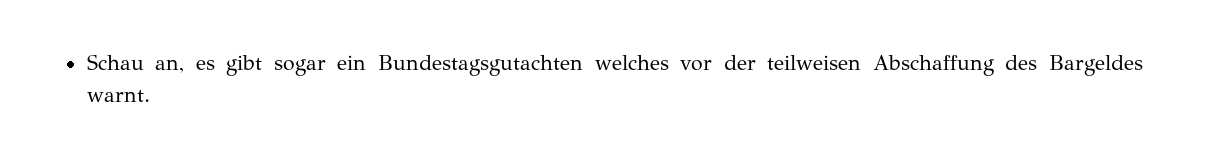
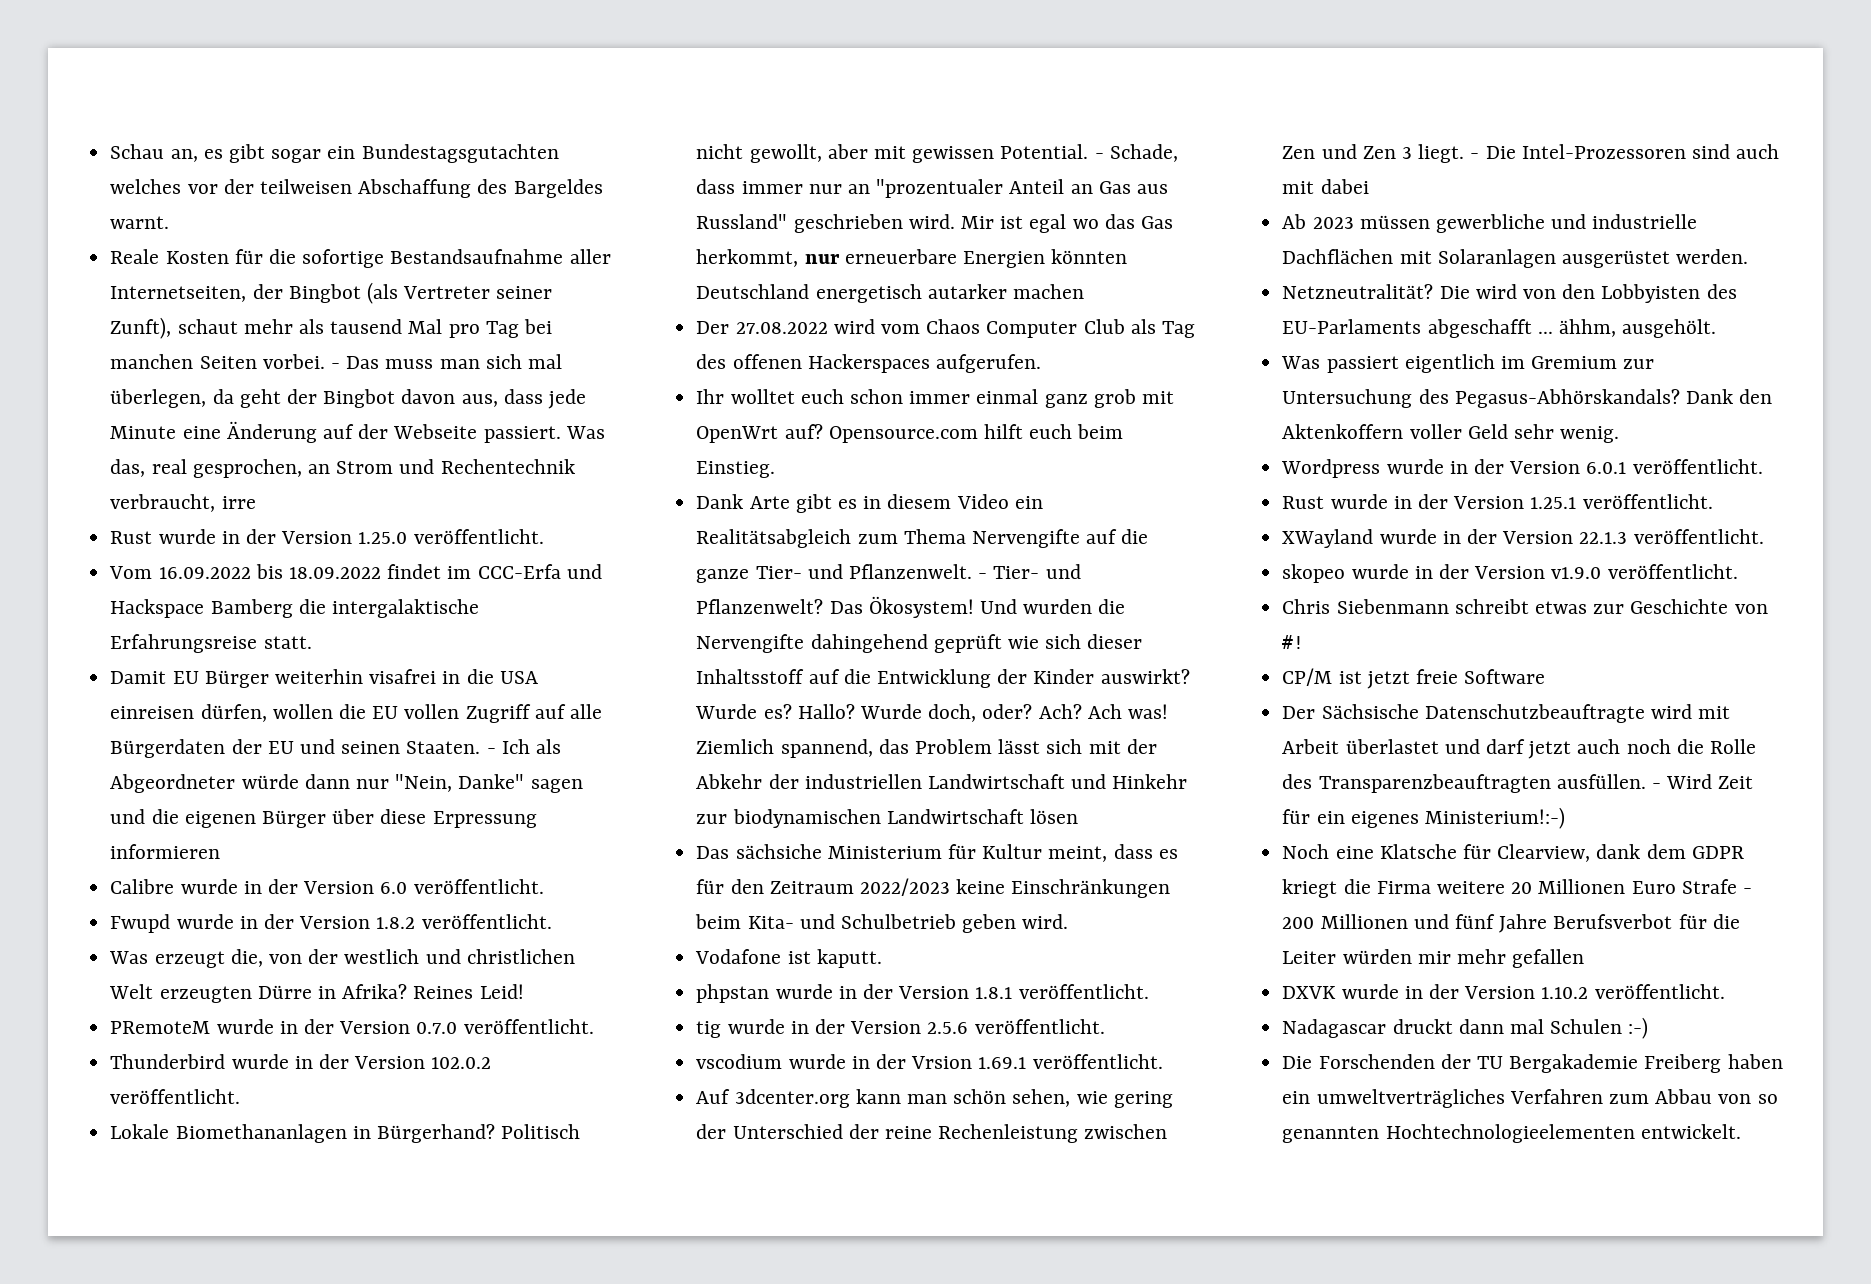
(150, 96) none -> [110,249,611,268] [110,282,553,304] [110,317,552,339] [110,354,562,369] [110,389,586,409] [110,421,605,443] [110,459,575,478] [110,494,256,512] [110,529,544,544] [109,564,602,579] [110,599,479,618] [110,634,312,653] [110,669,538,688] [110,704,602,723] [110,739,561,758] [110,774,583,793] [110,809,537,828] [110,844,221,859] [110,879,544,894] [110,914,552,933] [109,949,575,968] [109,984,524,1003] [110,1019,594,1034] [110,1054,492,1069] [110,1089,241,1104] [110,1124,581,1143] [696,144,1178,163] [696,179,1168,198] [696,214,1173,233] [696,249,1128,268] [696,284,1084,303] [696,319,1195,338] [696,354,1041,373] [696,389,1174,408] [696,424,1124,443] [696,461,776,478] [696,494,1043,513] [696,529,1149,548] [696,564,1081,583] [696,596,1126,618] [696,634,1143,653] [696,669,1190,688] [695,704,1168,722] [696,739,1157,758] [696,774,1188,789] [696,809,1078,828] [696,844,1178,862] [696,878,1171,898] [695,914,1069,933] [695,949,882,968] [696,984,1149,1003] [696,1019,1105,1038] [696,1054,1163,1069] [696,1089,1173,1108] [696,1124,1168,1143] [1282,144,1780,163] [1282,179,1369,194] [1282,214,1698,233] [1282,249,1749,268] [1282,284,1737,303] [1282,319,1717,338] [1281,354,1655,373] [1282,389,1773,408] [1282,424,1620,443] [1281,459,1763,478] [1282,494,1713,509] [1282,529,1764,548] [1282,564,1738,583] [1282,599,1768,614] [1282,635,1305,649] [1282,668,1546,689] [1282,704,1731,723] [1282,739,1756,759] [1282,774,1754,793] [1282,807,1565,829] [1282,844,1744,862] [1282,879,1752,898] [1282,914,1740,933] [1282,949,1585,968] [1282,984,1725,999] [1282,1017,1649,1039] [1282,1054,1783,1073] [1282,1089,1778,1108] [1282,1124,1741,1143] // Reale Kosten für die sofortige Bestandsaufnahme aller Internetseiten, der Bingbot (als Vertreter seiner Zunft), schaut mehr als tausend Mal pro Tag bei manchen Seiten vorbei. - Das muss man sich mal überlegen, da geht der Bingbot davon aus, dass jede Minute eine Änderung auf der Webseite passiert. Was das, real gesprochen, an Strom und Rechentechnik verbraucht, irre // Rust wurde in der Version 1.25.0 veröffentlicht. // Vom 16.09.2022 bis 18.09.2022 findet im CCC-Erfa und Hackspace Bamberg die intergalaktische Erfahrungsreise statt. // Damit EU Bürger weiterhin visafrei in die USA einreisen dürfen, wollen die EU vollen Zugriff auf alle Bürgerdaten der EU und seinen Staaten. - Ich als Abgeordneter würde dann nur "Nein, Danke" sagen und die eigenen Bürger über diese Erpressung informieren // Calibre wurde in der Version 6.0 veröffentlicht. // Fwupd wurde in der Version 1.8.2 veröffentlicht. // Was erzeugt die, von der westlich und christlichen Welt erzeugten Dürre in Afrika? Reines Leid! // PRemoteM wurde in der Version 0.7.0 veröffentlicht. // Thunderbird wurde in der Version 102.0.2 veröffentlicht. // Lokale Biomethananlagen in Bürgerhand? Politisch nicht gewollt, aber mit gewissen Potential. - Schade, dass immer nur an "prozentualer Anteil an Gas aus Russland" geschrieben wird. Mir ist egal wo das Gas herkommt, nur erneuerbare Energien könnten Deutschland energetisch autarker machen // Der 27.08.2022 wird vom Chaos Computer Club als Tag des offenen Hackerspaces aufgerufen. // Ihr wolltet euch schon immer einmal ganz grob mit OpenWrt auf? Opensource.com hilft euch beim Einstieg. // Dank Arte gibt es in diesem Video ein Realitätsabgleich zum Thema Nervengifte auf die ganze Tier- und Pflanzenwelt. - Tier- und Pflanzenwelt? Das Ökosystem! Und wurden die Nervengifte dahingehend geprüft wie sich dieser Inhaltsstoff auf die Entwicklung der Kinder auswirkt? Wurde es? Hallo? Wurde doch, oder? Ach? Ach was! Ziemlich spannend, das Problem lässt sich mit der Abkehr der industriellen Landwirtschaft und Hinkehr zur biodynamischen Landwirtschaft lösen // Das sächsiche Ministerium für Kultur meint, dass es für den Zeitraum 2022/2023 keine Einschränkungen beim Kita- und Schulbetrieb geben wird. // Vodafone ist kaputt. // phpstan wurde in der Version 1.8.1 veröffentlicht. // tig wurde in der Version 2.5.6 veröffentlicht. // vscodium wurde in der Vrsion 1.69.1 veröffentlicht. // Auf 3dcenter.org kann man schön sehen, wie gering der Unterschied der reine Rechenleistung zwischen Zen und Zen 3 liegt. - Die Intel-Prozessoren sind auch mit dabei // Ab 2023 müssen gewerbliche und industrielle Dachflächen mit Solaranlagen ausgerüstet werden. // Netzneutralität? Die wird von den Lobbyisten des EU-Parlaments abgeschafft ... ähhm, ausgehölt. // Was passiert eigentlich im Gremium zur Untersuchung des Pegasus-Abhörskandals? Dank den Aktenkoffern voller Geld sehr wenig. // Wordpress wurde in der Version 6.0.1 veröffentlicht. // Rust wurde in der Version 1.25.1 veröffentlicht. // XWayland wurde in der Version 22.1.3 veröffentlicht. // skopeo wurde in der Version v1.9.0 veröffentlicht. // Chris Siebenmann schreibt etwas zur Geschichte von #! // CP/M ist jetzt freie Software // Der Sächsische Datenschutzbeauftragte wird mit Arbeit überlastet und darf jetzt auch noch die Rolle des Transparenzbeauftragten ausfüllen. - Wird Zeit für ein eigenes Ministerium!:-) // Noch eine Klatsche für Clearview, dank dem GDPR kriegt die Firma weitere 20 Millionen Euro Strafe - 200 Millionen und fünf Jahre Berufsverbot für die Leiter würden mir mehr gefallen // DXVK wurde in der Version 1.10.2 veröffentlicht. // Nadagascar druckt dann mal Schulen :-) // Die Forschenden der TU Bergakademie Freiberg haben ein umweltverträgliches Verfahren zum Abbau von so genannten Hochtechnologieelementen entwickelt.

